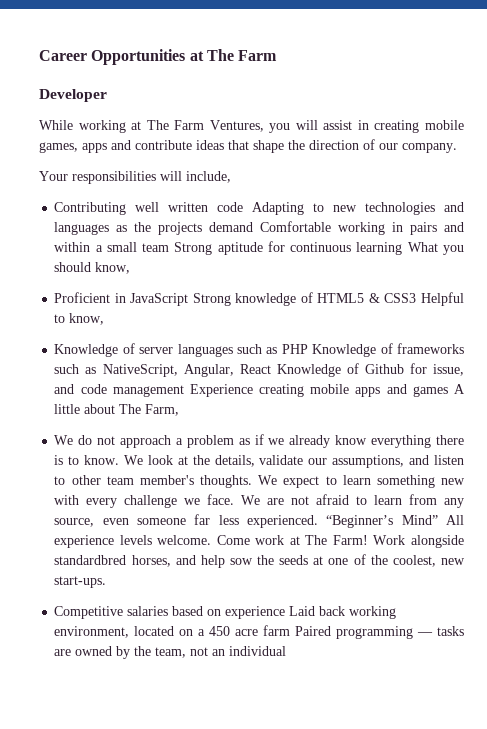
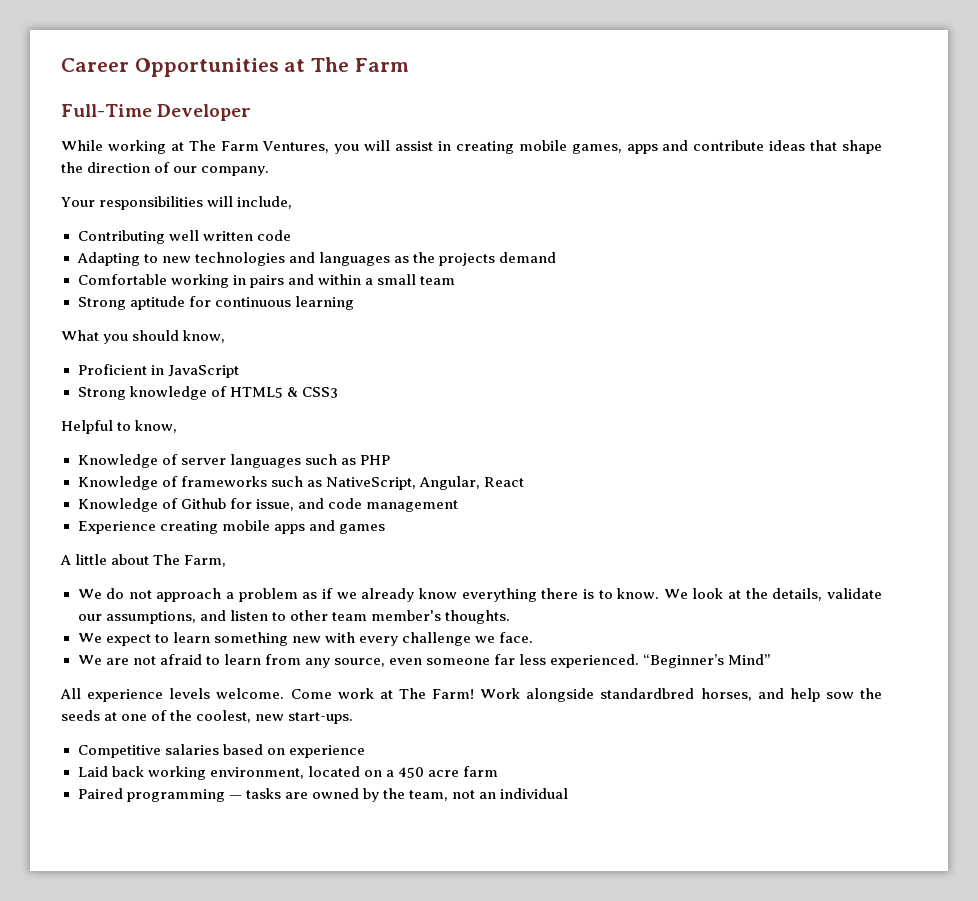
(278, 55) none -> [61,104,152,117] Full-Time
(244, 207) none -> (291, 235) //
(254, 227) none -> (556, 257) //
(170, 247) none -> (455, 280) //
(403, 248) none -> (354, 303) //
(189, 299) none -> (239, 371) //
(417, 298) none -> (338, 392) //
(308, 349) none -> (390, 460) //
(271, 369) none -> (524, 482) //
(184, 391) none -> (458, 506) //
(448, 391) none -> (385, 529) //
(253, 481) none -> (510, 617) //
(235, 499) none -> (533, 637) //
(438, 520) none -> (771, 659) //
(286, 612) none -> (365, 751) //
(291, 630) none -> (498, 771) //

